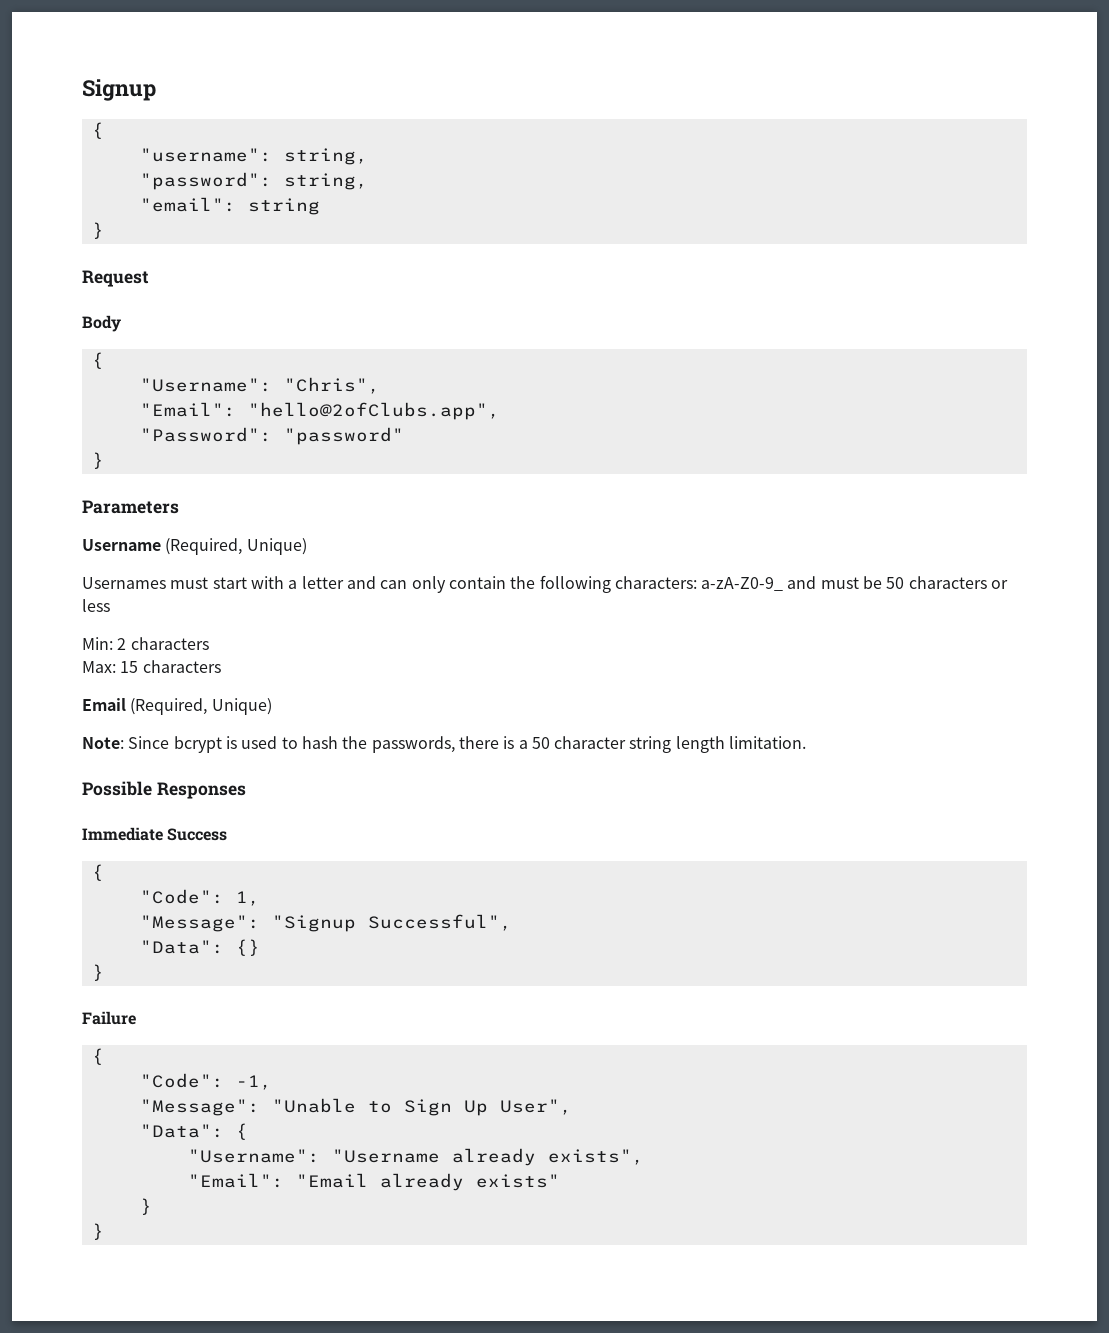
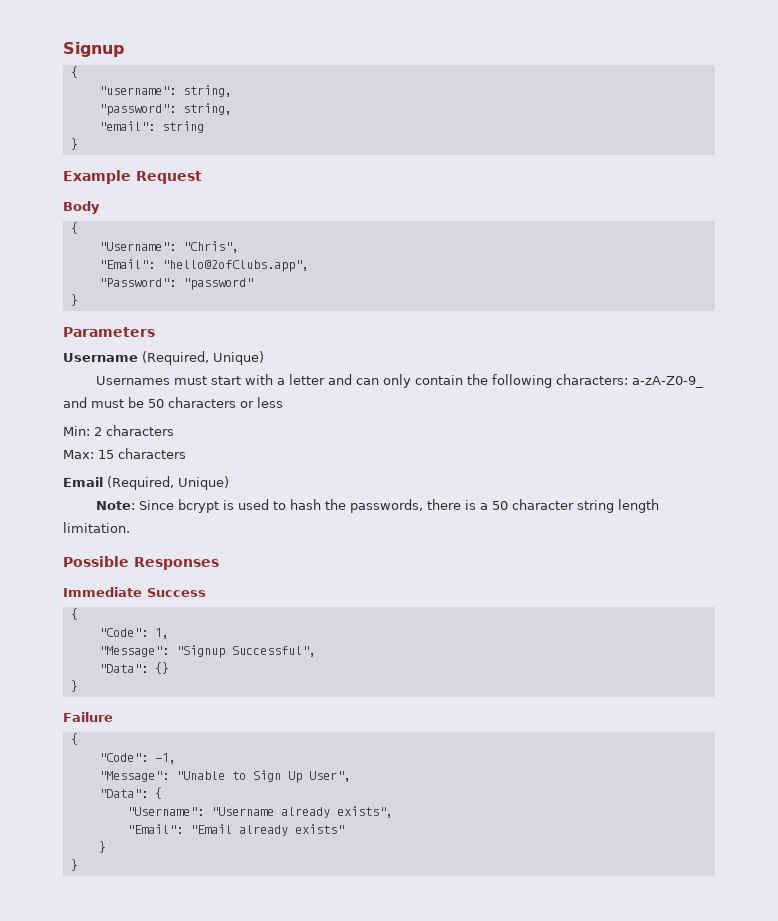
(104, 230) none -> [63,170,131,184] Example

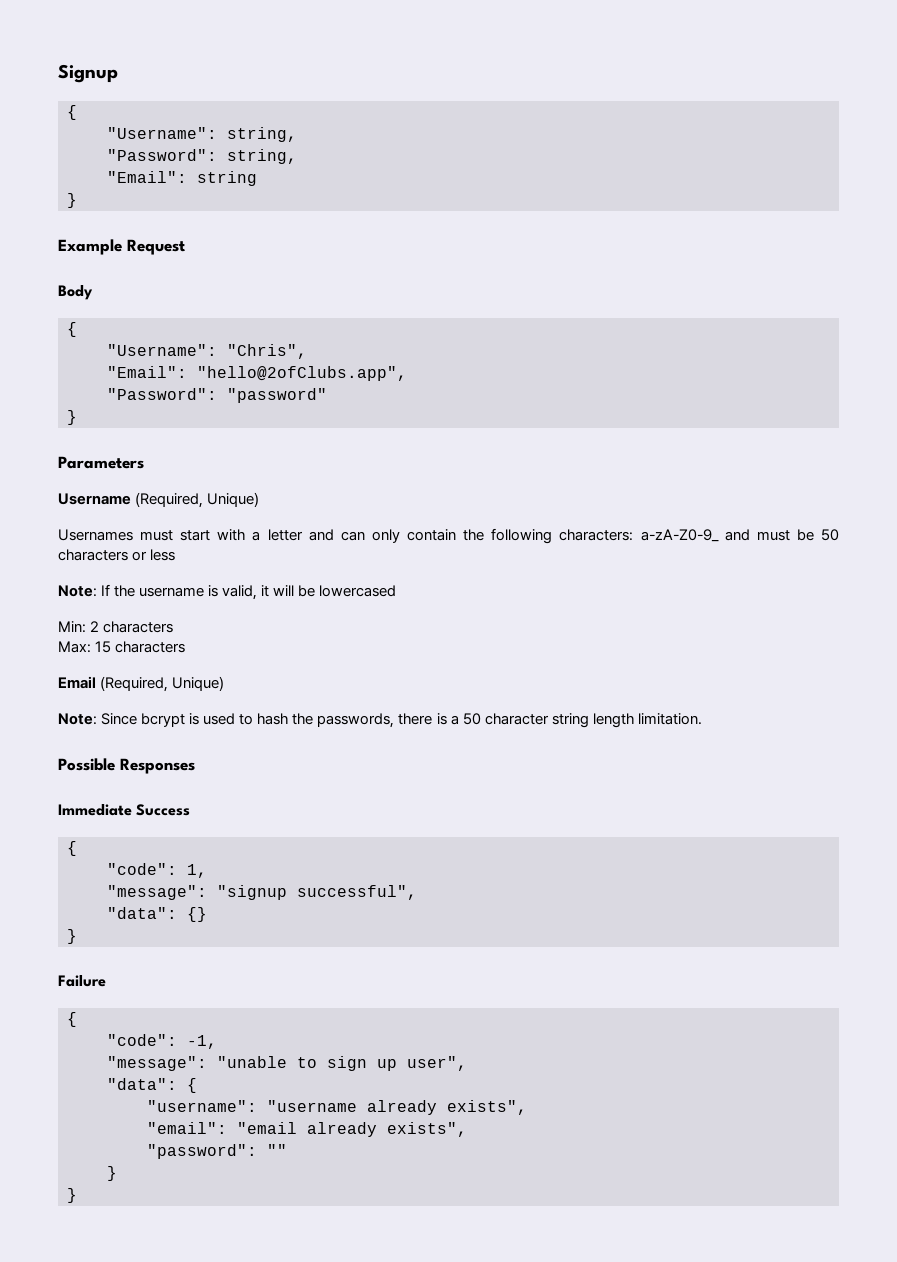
[98,85,232,97] [98,103,232,116] [98,121,155,131] "username": string, // "password": string, // "email": -> [107,127,297,142] [107,149,297,164] [107,171,187,183] "Username": string, // "Password": string, // "Email":
(283, 402) none -> [58,584,397,600] // Note: If the username is valid, it will be lowercased
[98,628,148,637] "Code": -> [107,863,177,875] "code":
[98,645,316,658] [98,664,148,673] "Message": "Signup Successful", // "Data": -> [107,885,417,900] [107,907,177,919] "message": "signup successful", // "data":
[98,753,148,762] "Code": -> [107,1034,177,1046] "code":
[98,770,351,783] [98,787,162,799] [126,806,393,818] [126,824,344,836] "Message": "Unable to Sign Up User", // "Data": { // "Username": "Username already exists", // "Email": "Email already exists" -> [107,1056,467,1071] [107,1078,197,1093] [147,1100,527,1115] [147,1122,467,1137] [147,1144,287,1159] "message": "unable to sign up user", // "data": { // "username": "username already exists", // "email": "email already exists", // "password": ""

